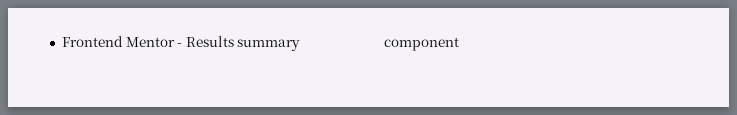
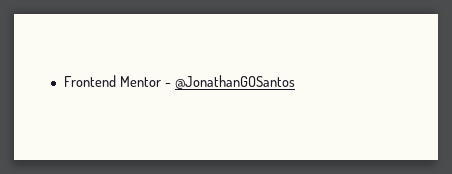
[185,36,459,51] Results summary component -> [174,75,295,89] @JonathanGOSantos

